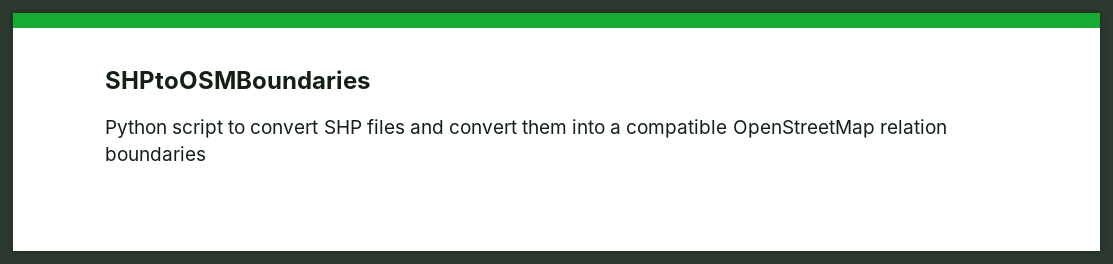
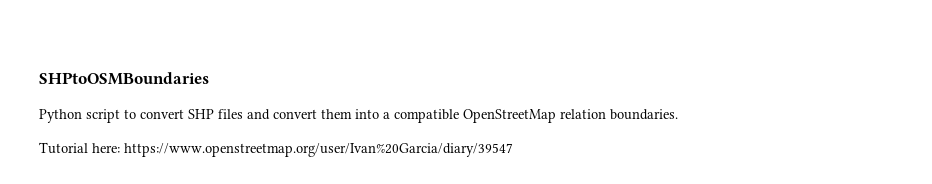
[105,146,206,161] boundaries -> [610,109,678,120] [39,142,513,157] boundaries. // Tutorial here: https://www.openstreetmap.org/user/Ivan%20Garcia/diary/39547

